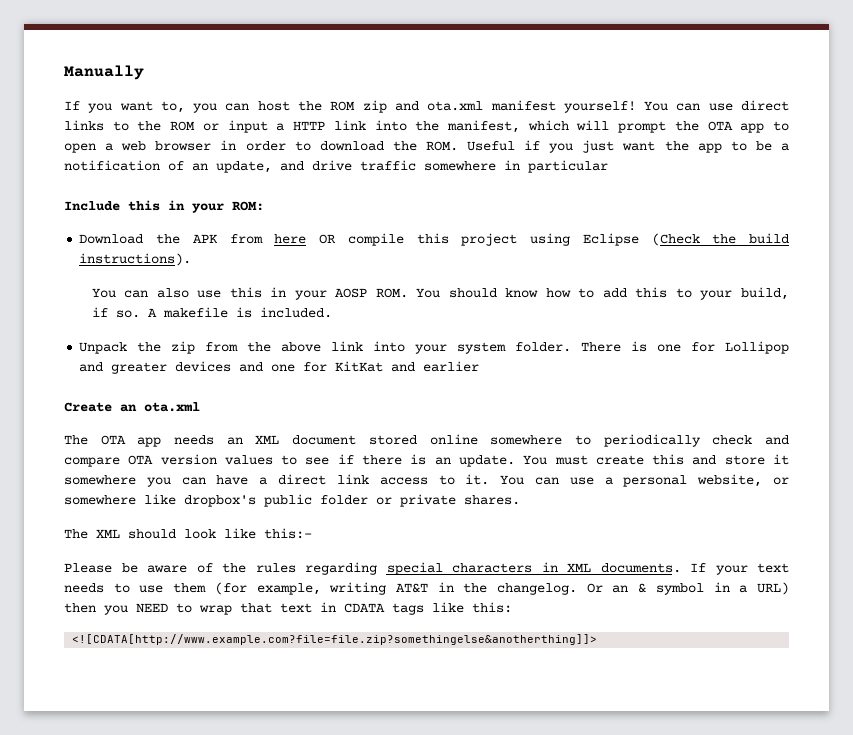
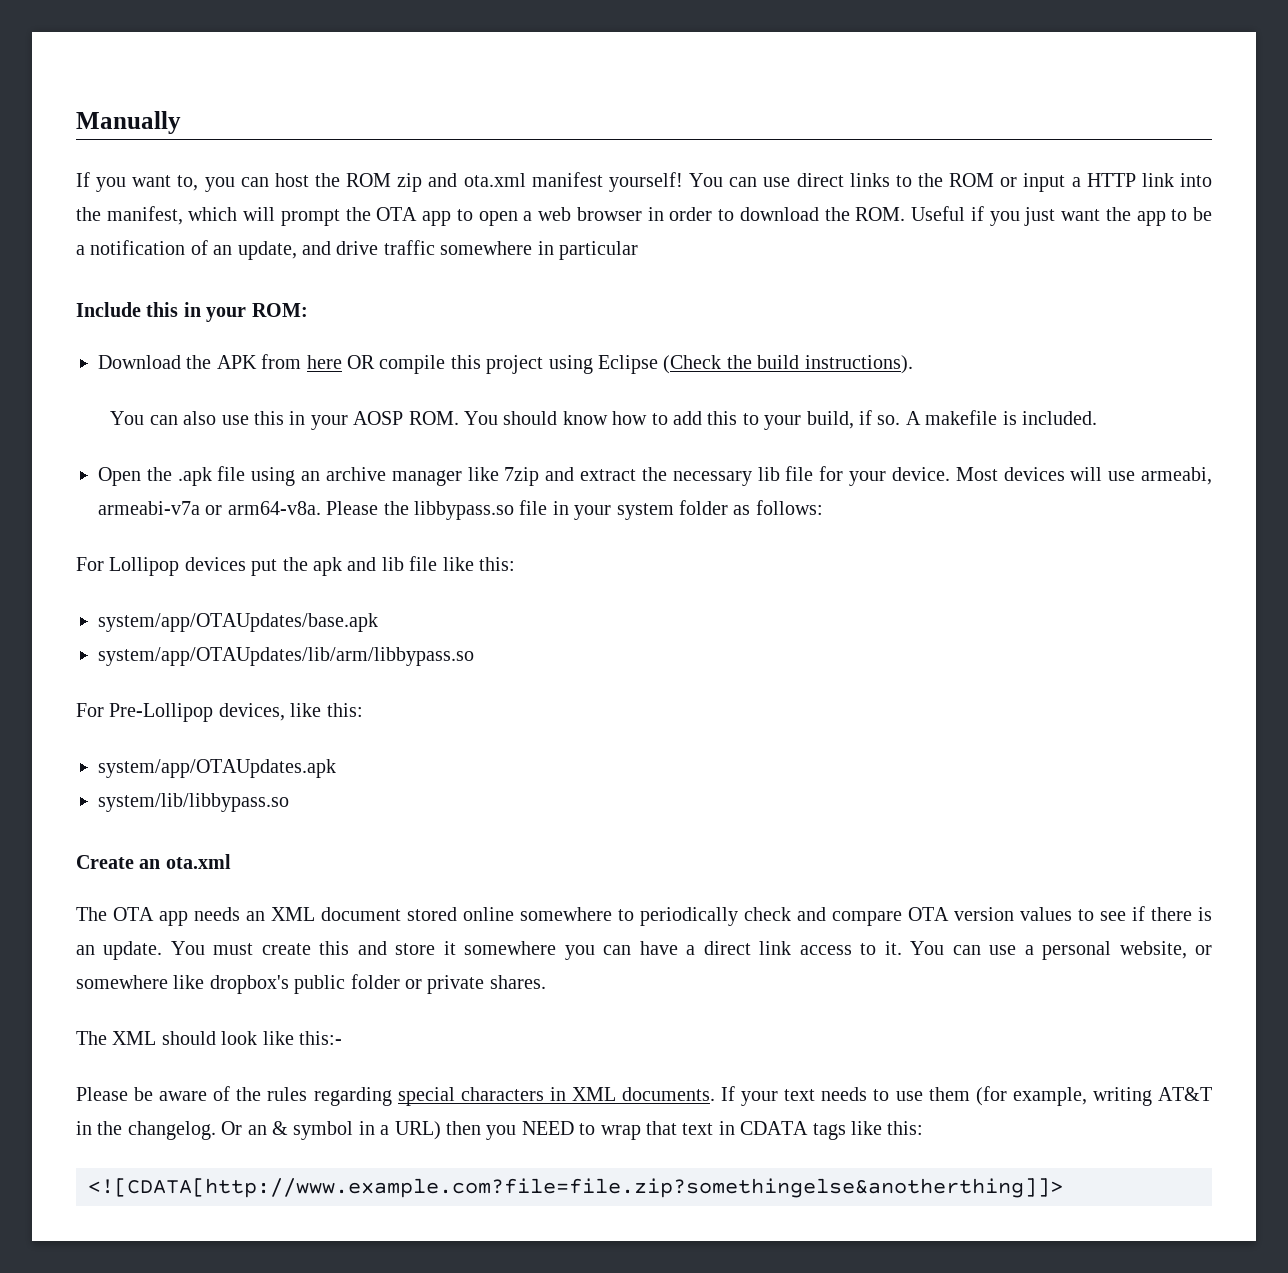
[79,341,790,354] [79,361,480,374] Unpack the zip from the above link into your system folder. There is one for Lollipop and greater devices and one for KitKat and earlier -> [98,466,1213,486] [98,500,823,520] [76,556,515,576] [98,613,378,632] [98,647,474,666] [76,703,363,722] [98,759,336,778] [98,793,289,812] Open the .apk file using an archive manager like 7zip and extract the necessary lib file for your device. Most devices will use armeabi, armeabi-v7a or arm64-v8a. Please the libbypass.so file in your system folder as follows: // For Lollipop devices put the apk and lib file like this: // system/app/OTAUpdates/base.apk // system/app/OTAUpdates/lib/arm/libbypass.so // For Pre-Lollipop devices, like this: // system/app/OTAUpdates.apk // system/lib/libbypass.so

